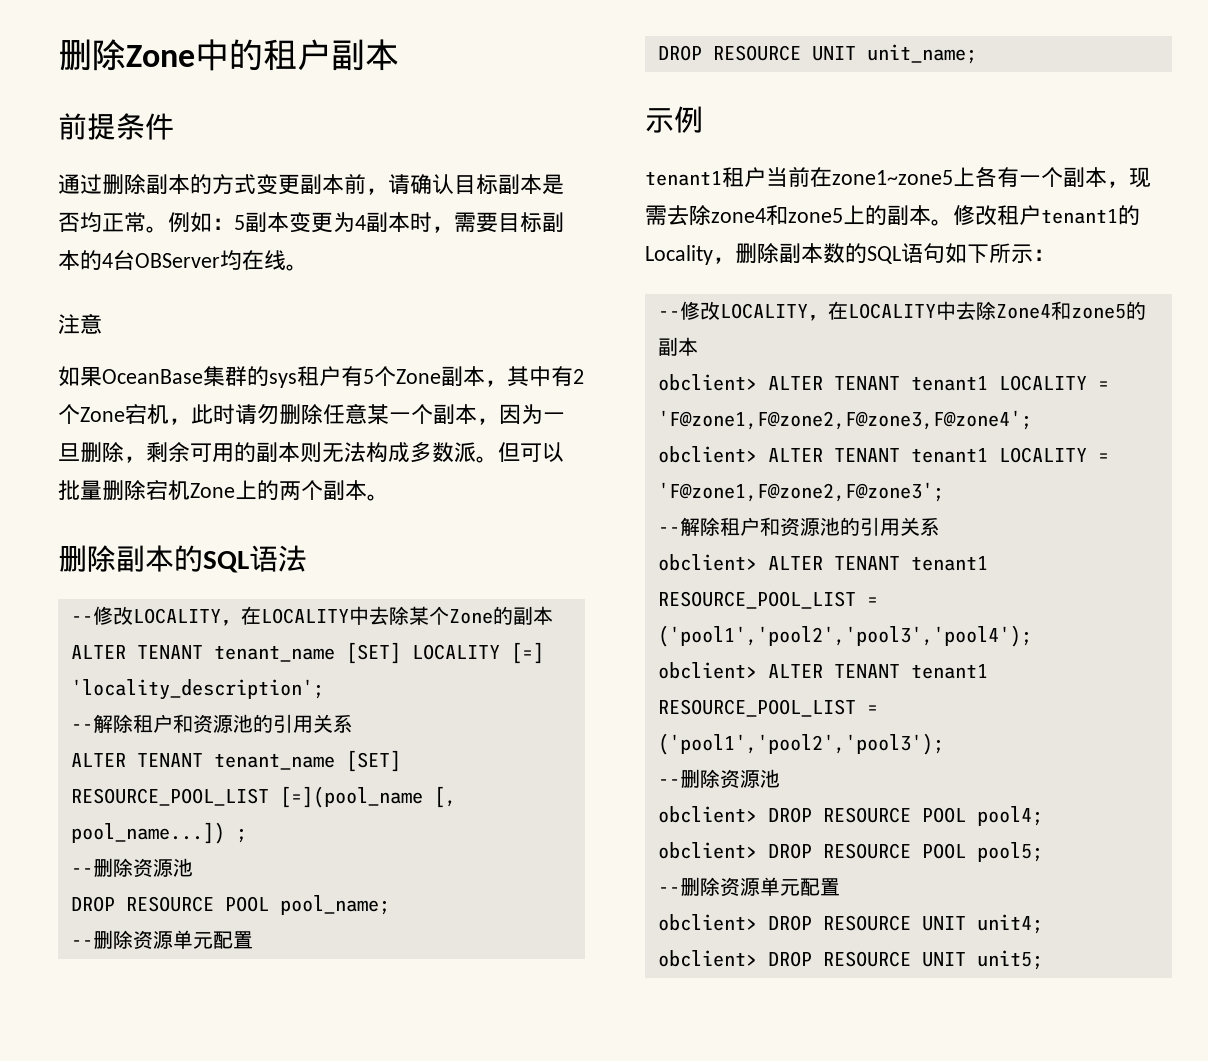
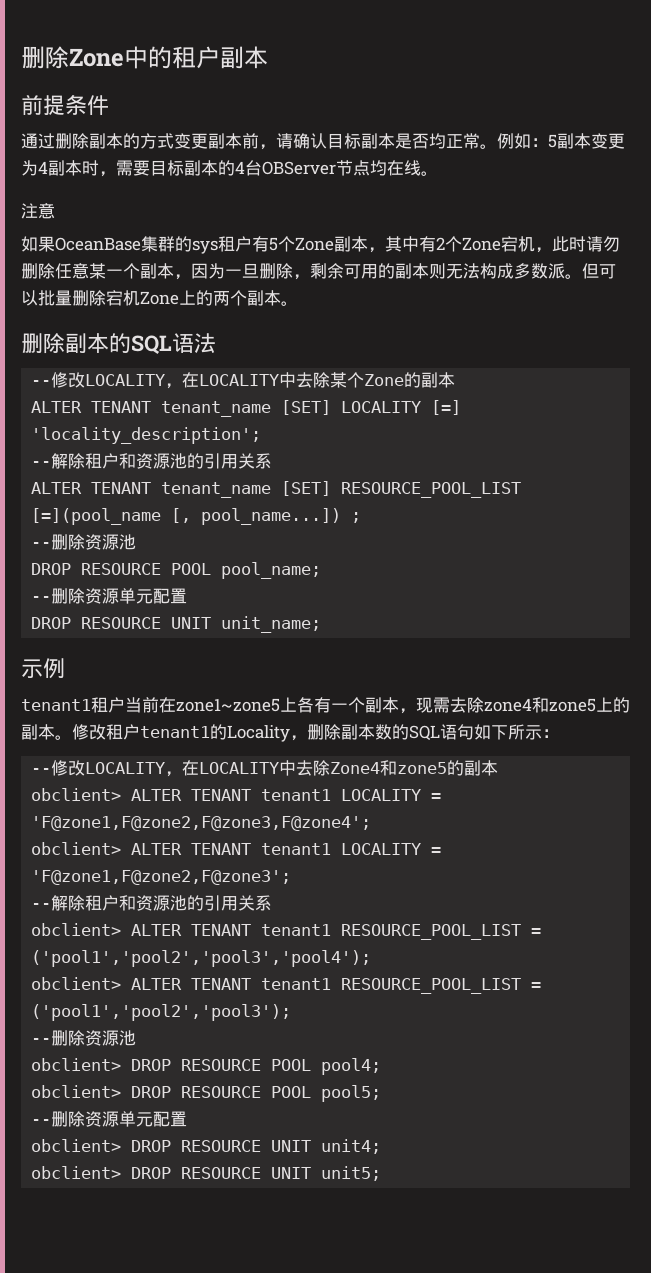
(220, 260) none -> [336,160,370,176] 节点

